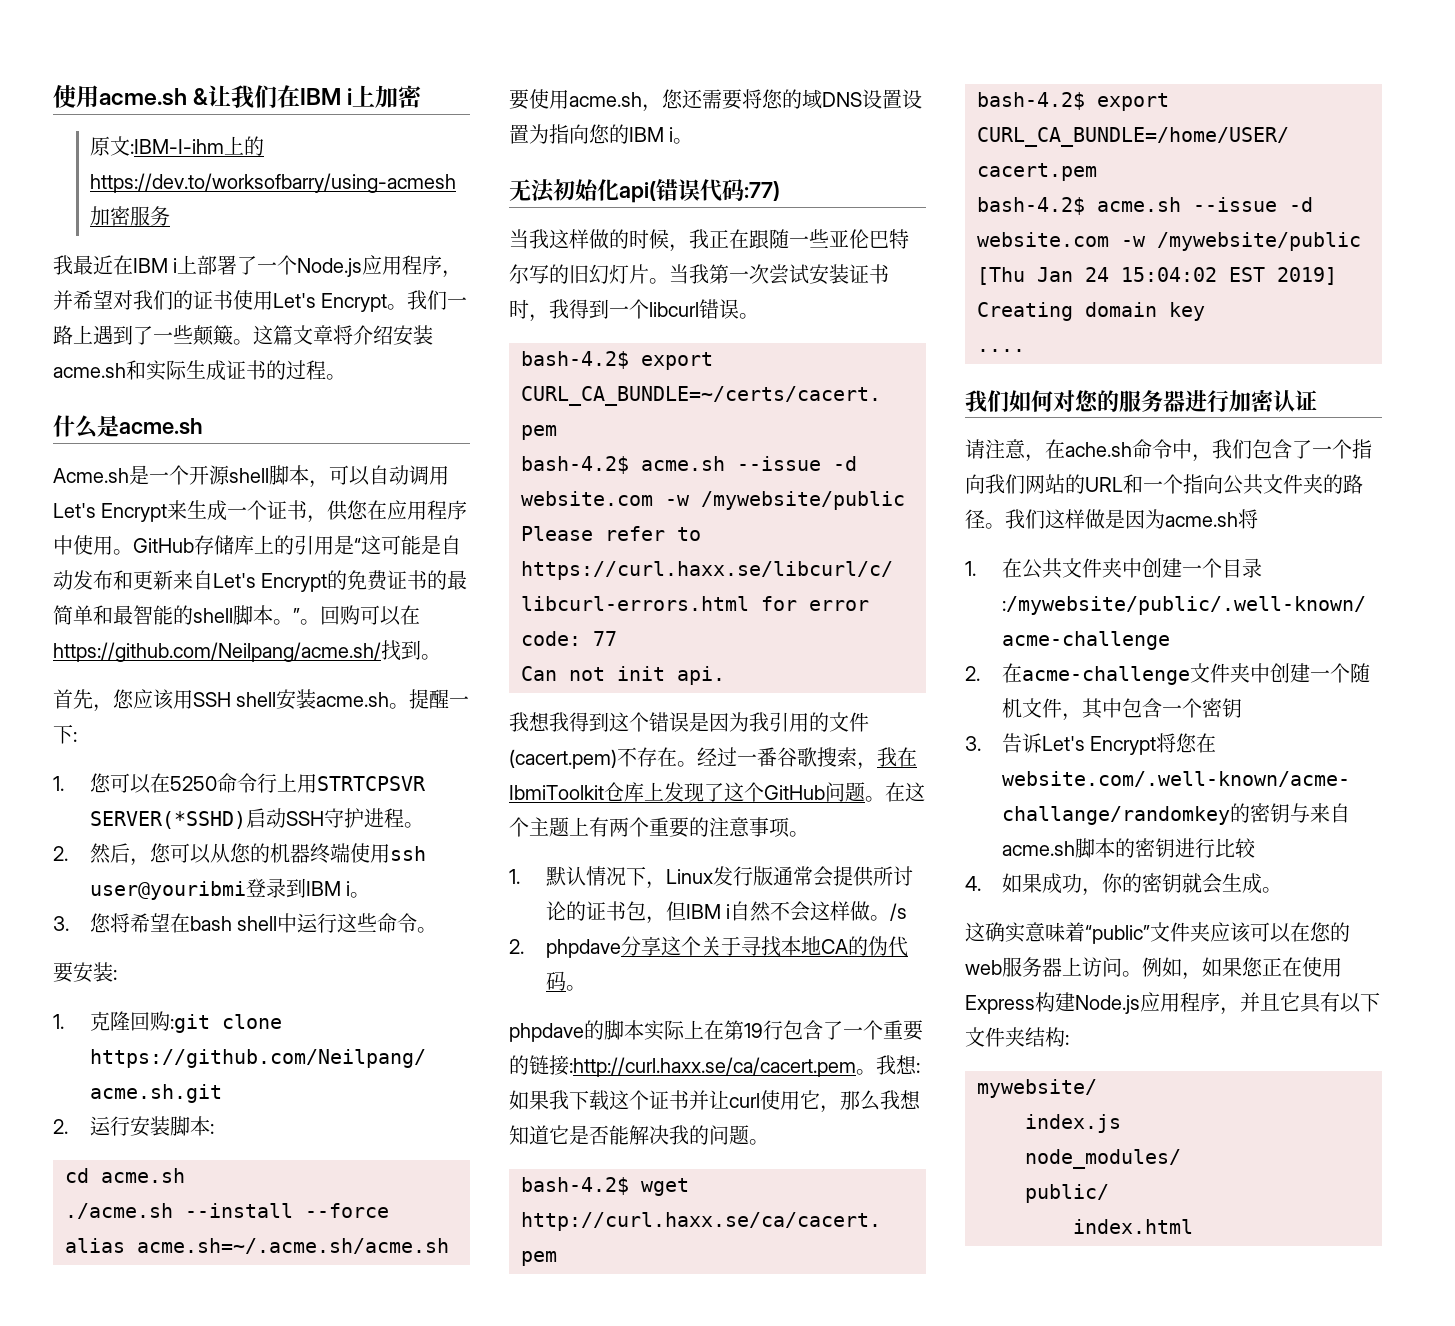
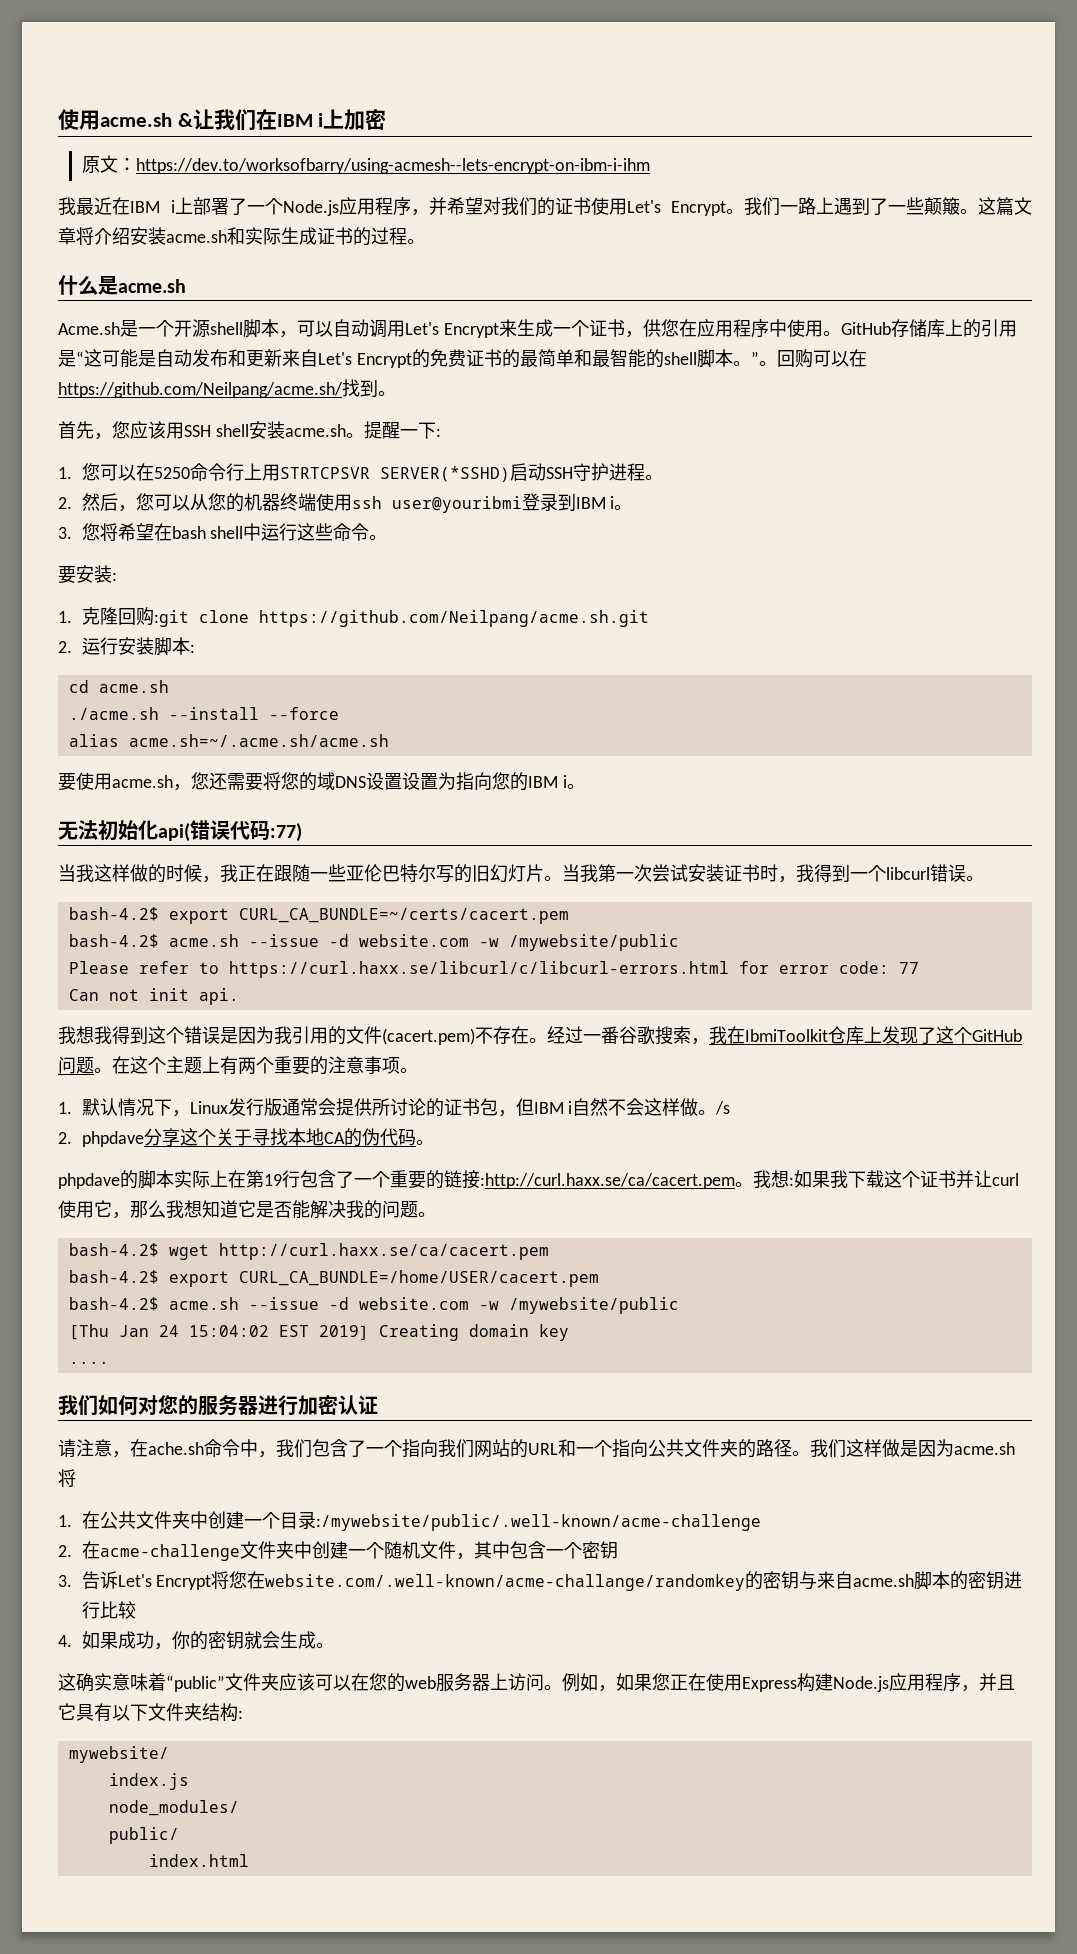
[129,136,264,156] [89,173,456,193] [89,206,170,226] :IBM-I-ihm上的https://dev.to/worksofbarry/using-acmesh加密服务 -> [117,158,650,174] ：https://dev.to/worksofbarry/using-acmesh--lets-encrypt-on-ibm-i-ihm

